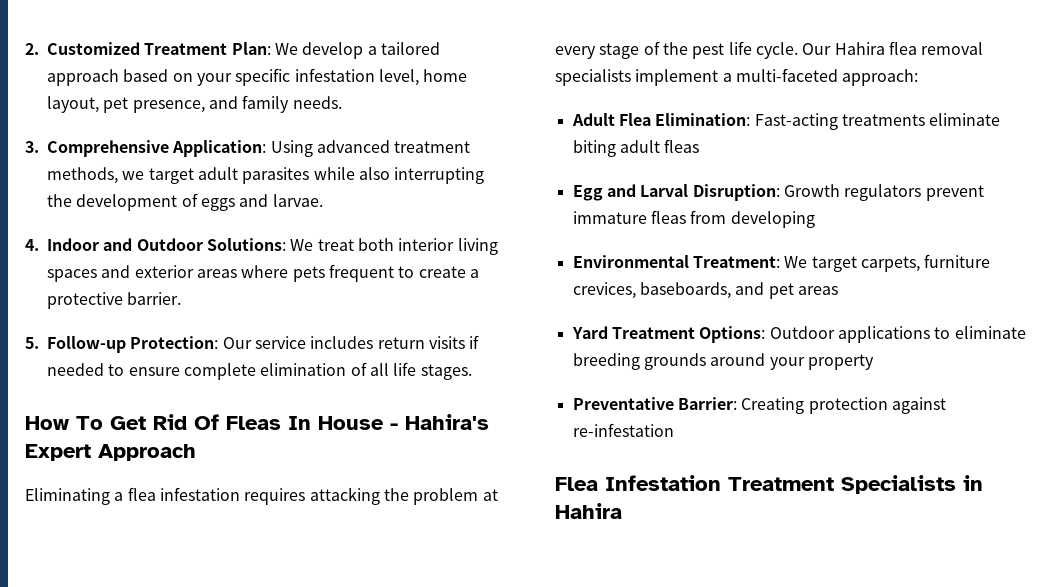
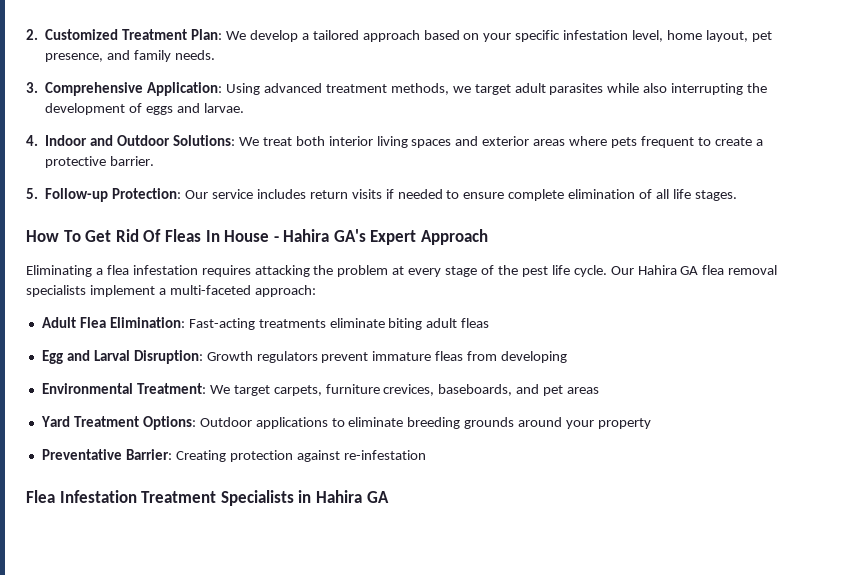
[405,414,489,430] Hahira's -> [283,229,366,242] Hahira GA's
(885, 48) none -> [680,266,699,275] GA
(622, 511) none -> [366,491,389,503] GA

